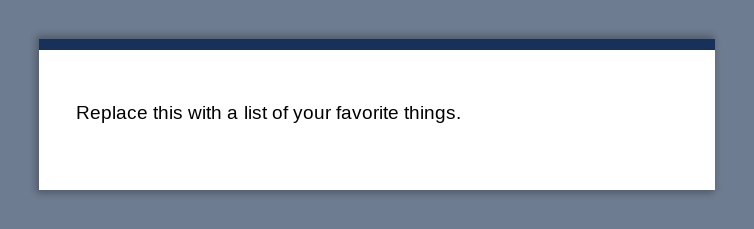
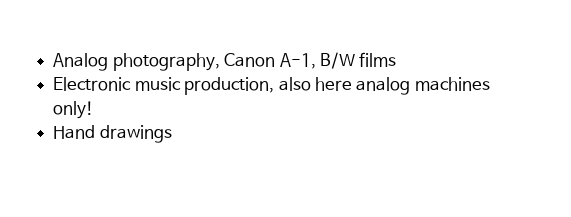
[76,106,462,123] Replace this with a list of your favorite things. -> [53,52,397,71] [53,77,490,95] [53,101,95,119] [53,125,172,143] Analog photography, Canon A-1, B/W films // Electronic music production, also here analog machines only! // Hand drawings

